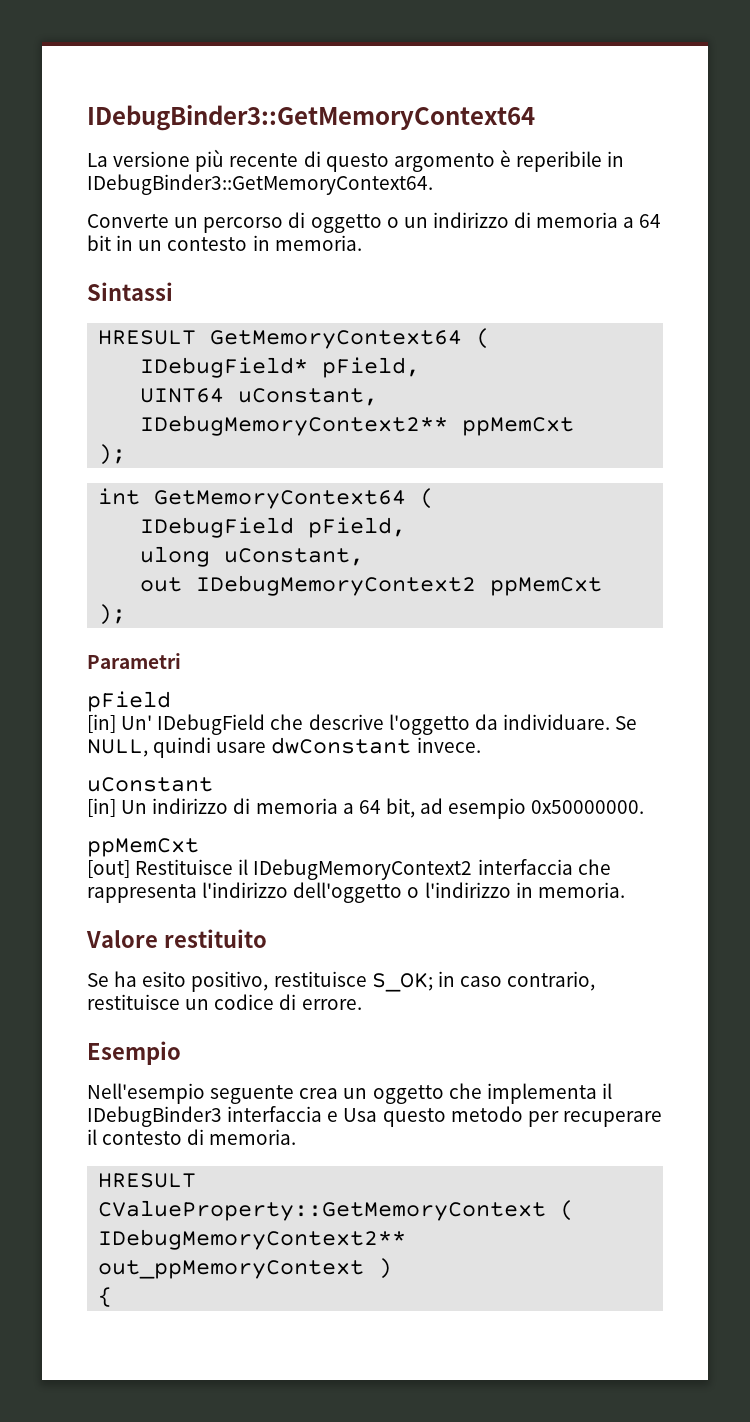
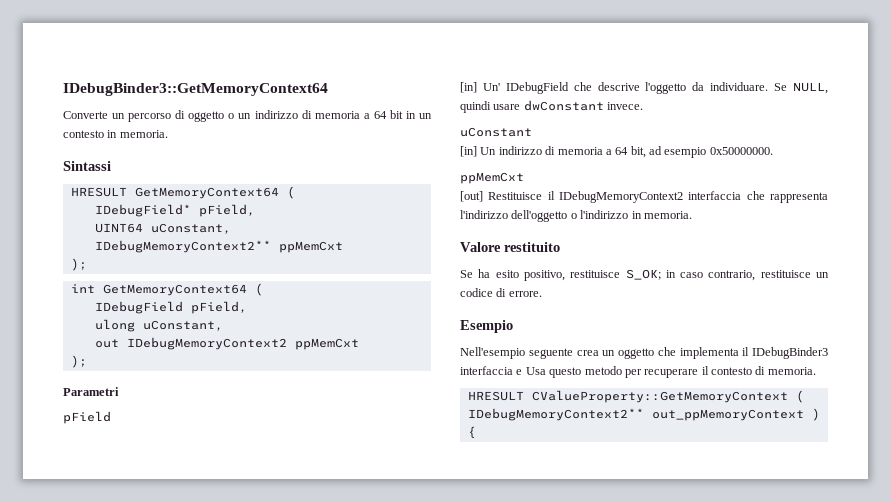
[87,149,625,172] [87,174,433,195] // La versione più recente di questo argomento è reperibile in IDebugBinder3::GetMemoryContext64. -> (328, 89) none

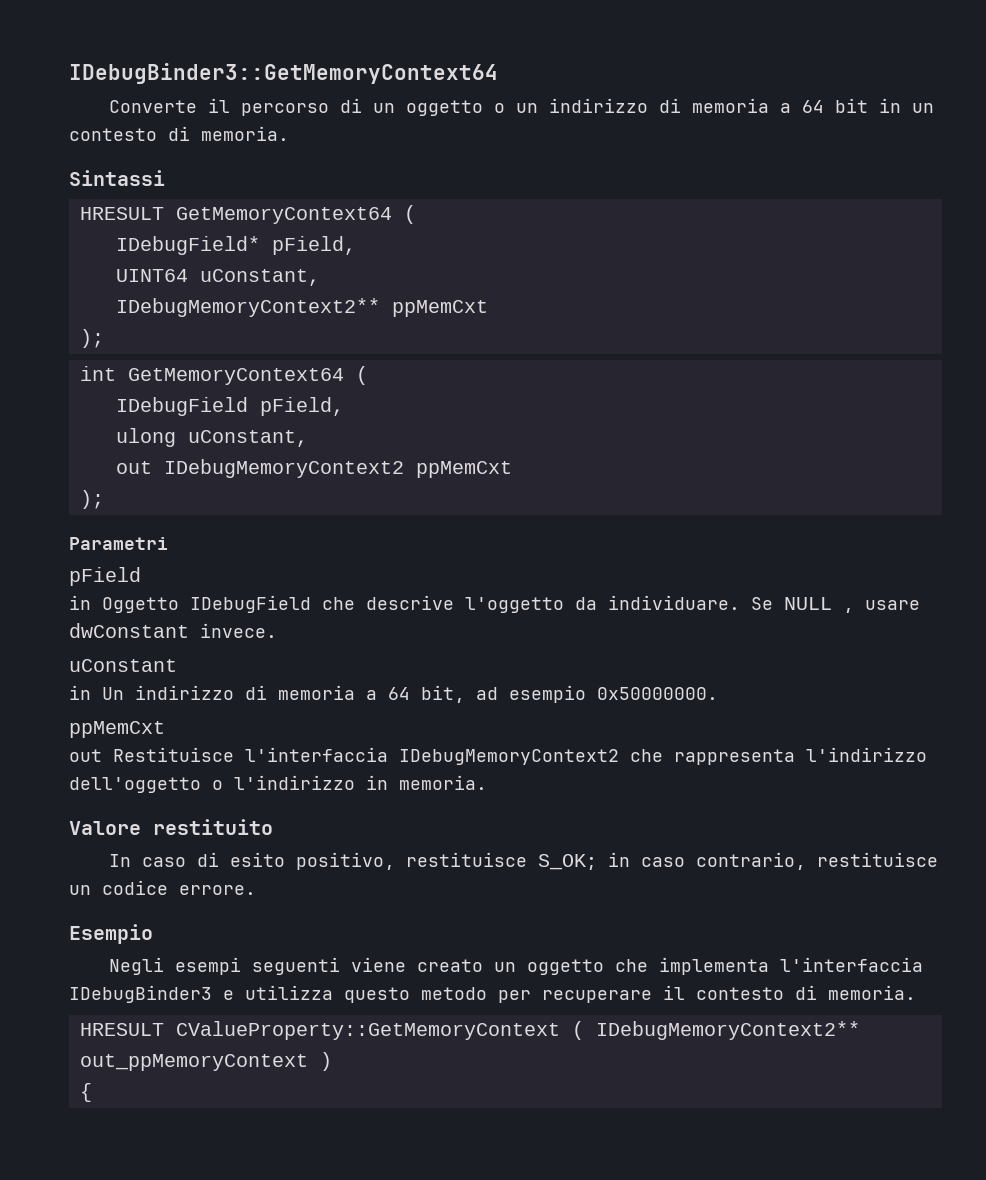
[112,113,126,119] un -> [208,98,231,113] il
(186, 114) none -> [373,103,396,113] un
[107,130,118,138] in -> [168,126,190,141] di
[460,82,500,93] [in] Un' -> [69,595,179,613] in Oggetto
[793,82,828,94] [460,101,491,113] NULL, quindi -> [784,597,854,613] NULL ,
[460,146,477,157] [in] -> [69,685,91,700] in
[460,191,742,203] [out] Restituisce il IDebugMemoryContext2 interfaccia -> [69,747,619,765] out Restituisce l'interfaccia IDebugMemoryContext2
[460,269,491,278] Se ha -> [109,852,220,867] In caso di
[496,288,507,297] di -> (168, 887) none
[460,347,828,359] [460,366,546,375] Nell'esempio seguente crea un oggetto che implementa il IDebugBinder3 interfaccia e Usa -> [109,957,924,975] [69,985,333,1003] Negli esempi seguenti viene creato un oggetto che implementa l'interfaccia IDebugBinder3 e utilizza

